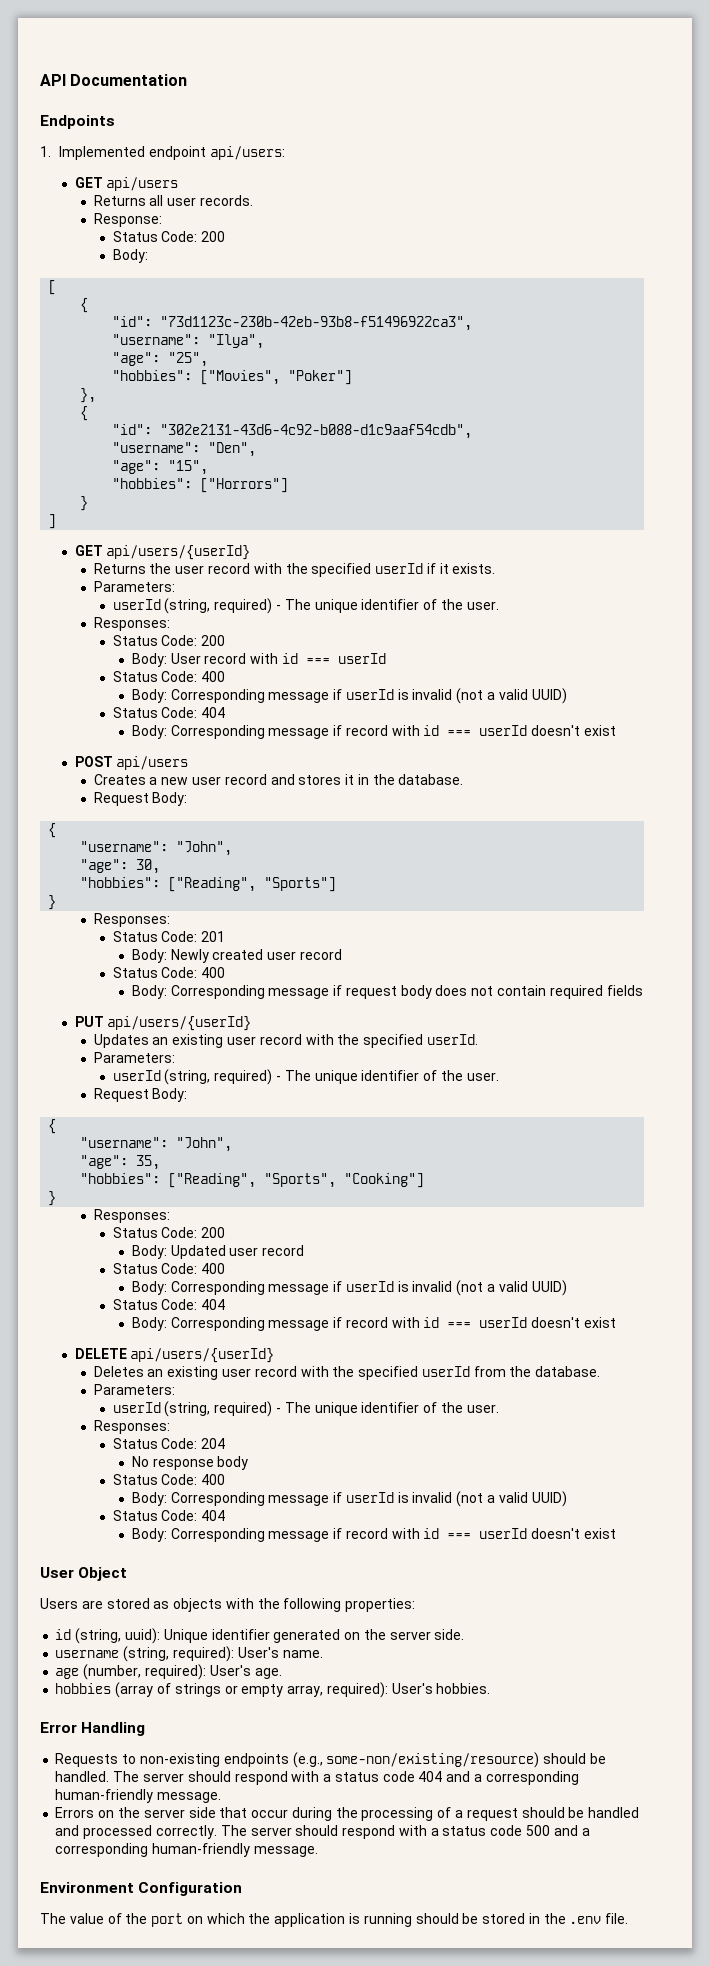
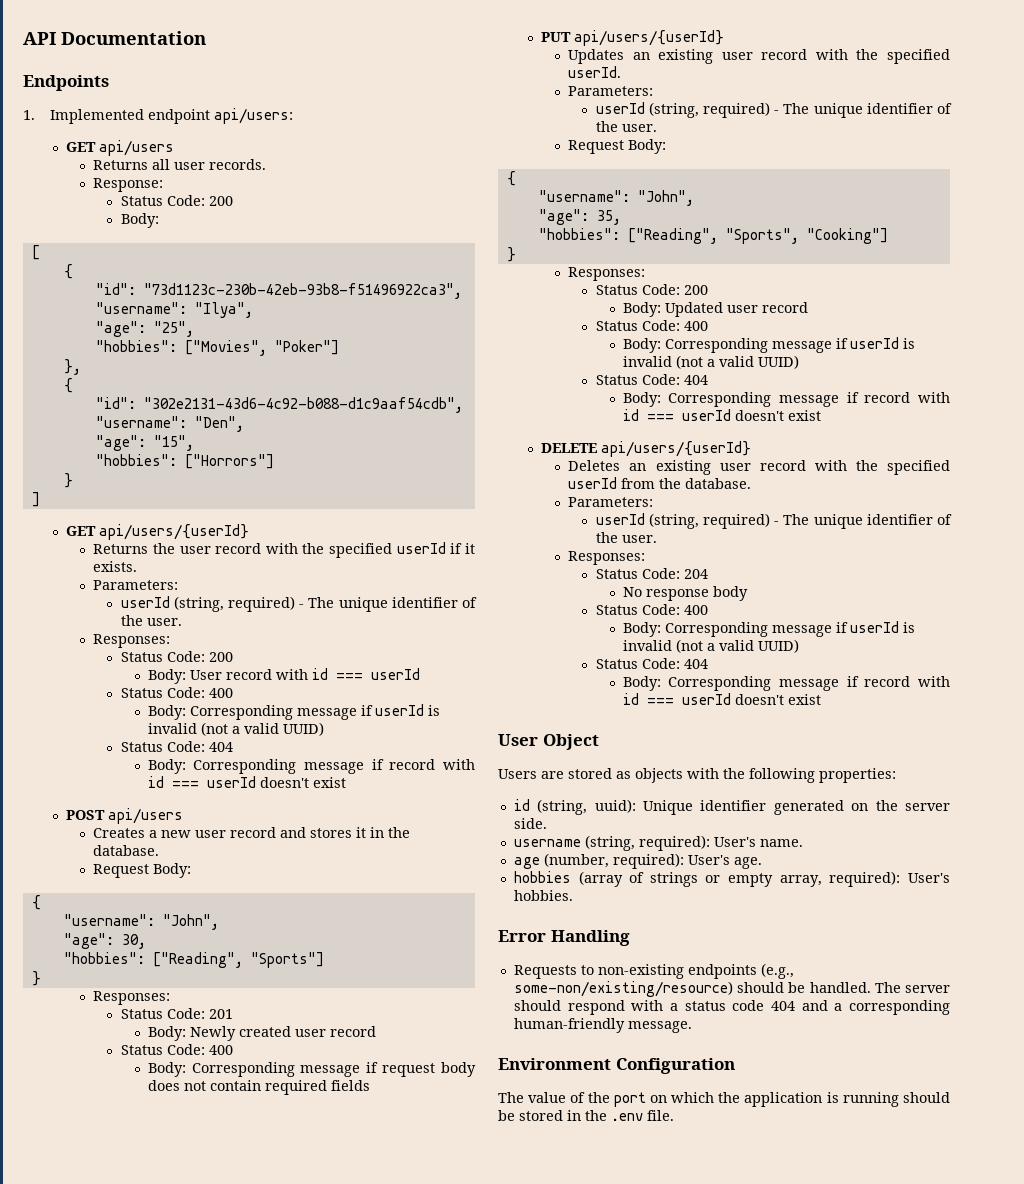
[55,1807,640,1821] [55,1825,590,1839] [55,1843,318,1857] // Errors on the server side that occur during the processing of a request should be handled and processed correctly. The server should respond with a status code 500 and a corresponding human-friendly message. -> (692, 1027) none

